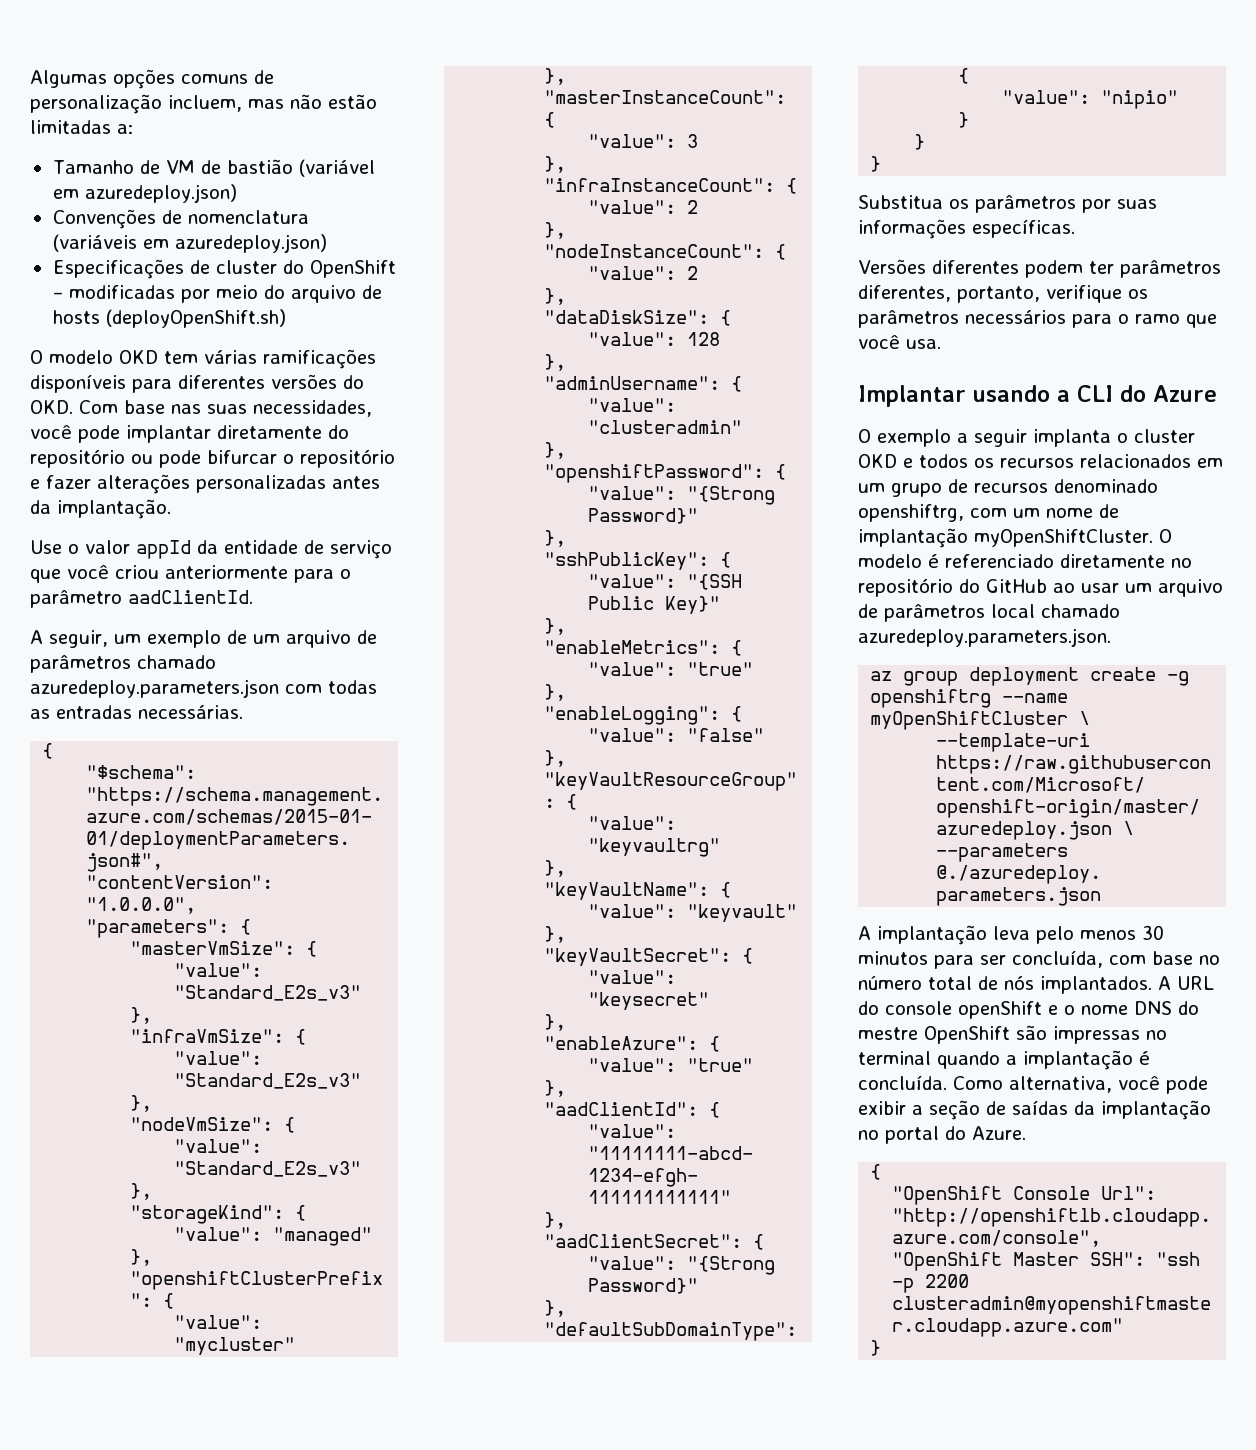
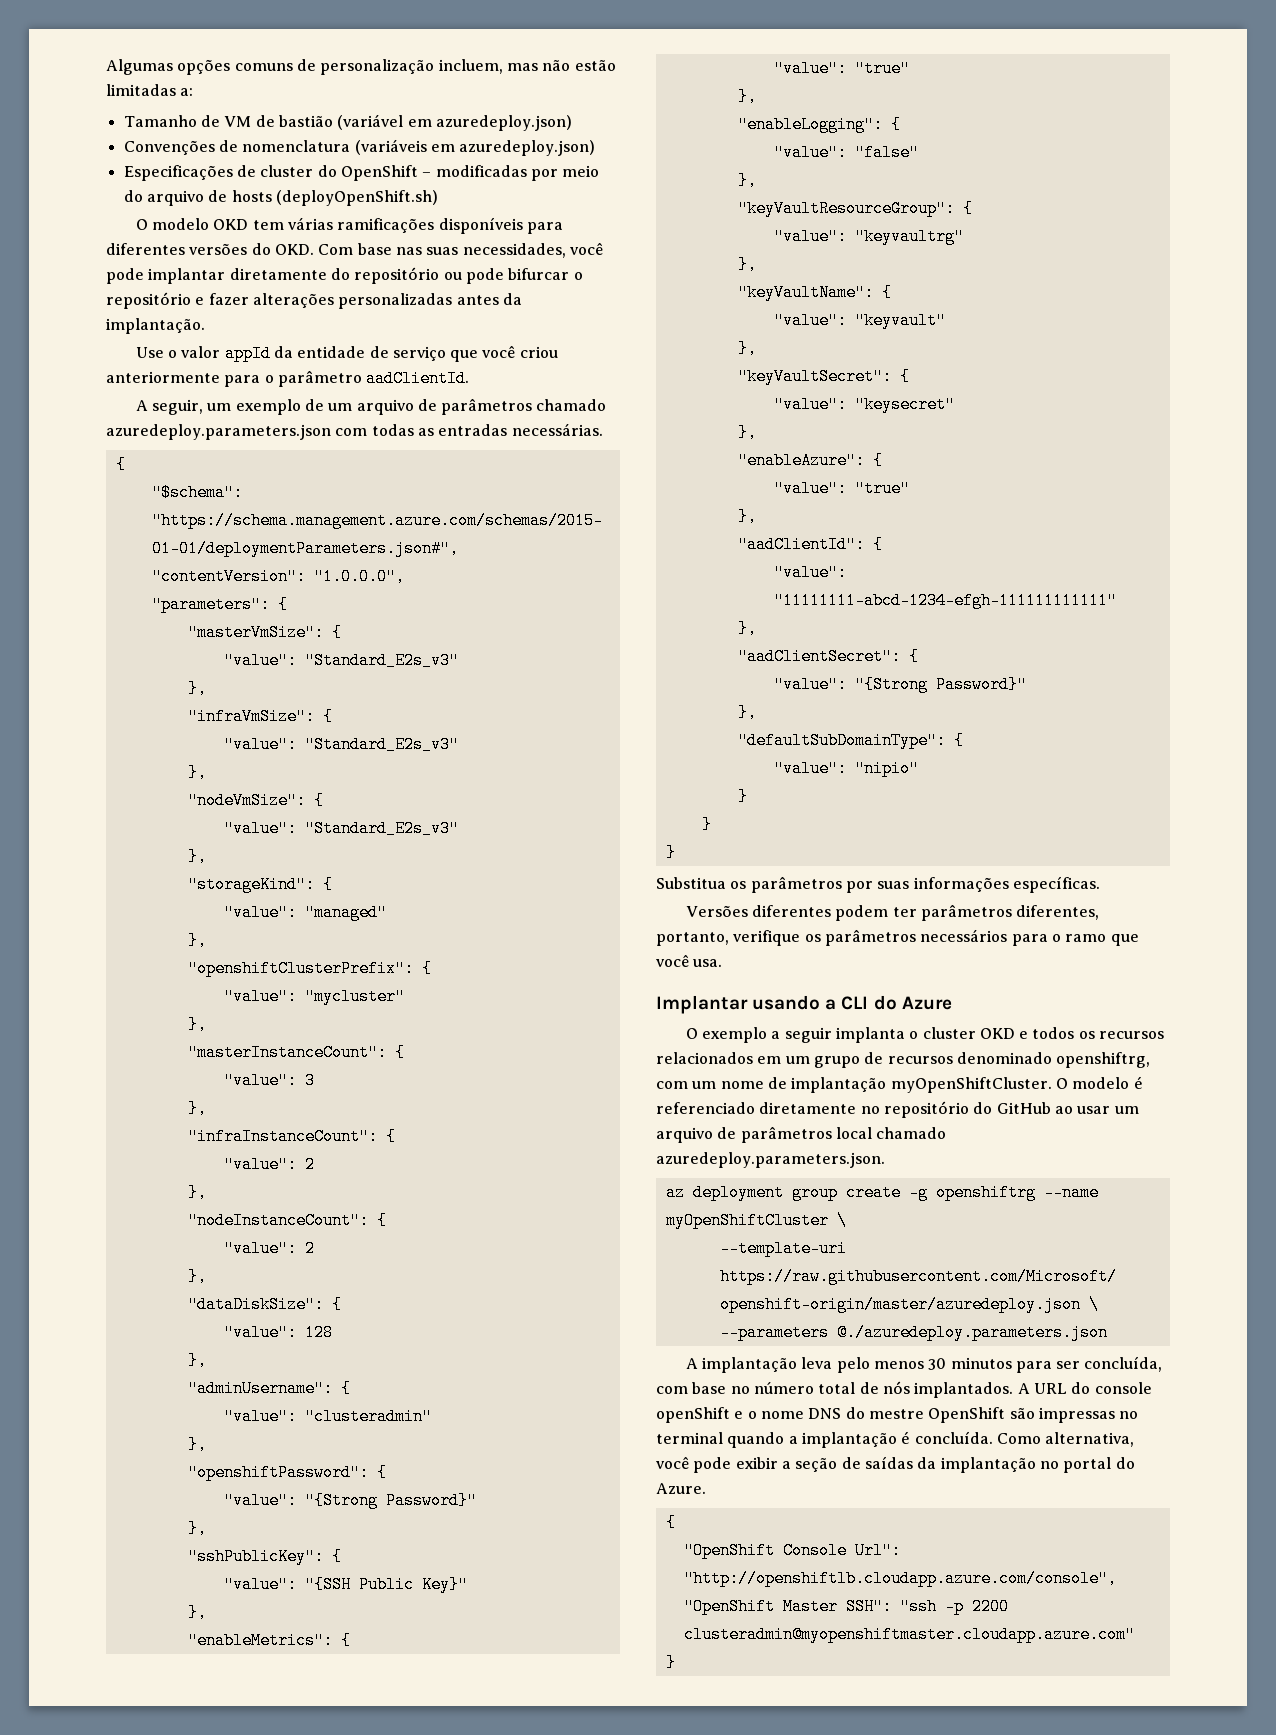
[903,667,1080,686] group deployment -> [692,1184,838,1201] deployment group

